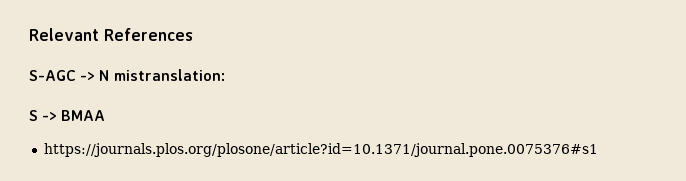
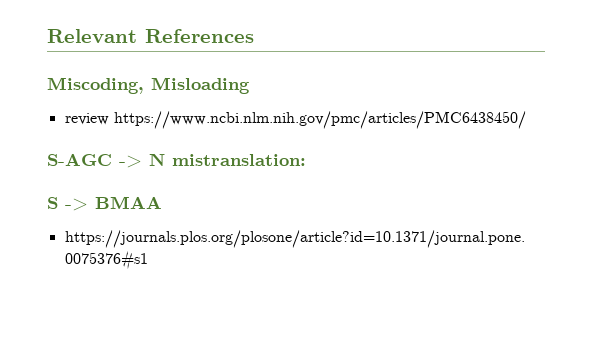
(193, 34) none -> [47,77,250,94] [64,111,526,129] // Miscoding, Misloading // review https://www.ncbi.nlm.nih.gov/pmc/articles/PMC6438450/

